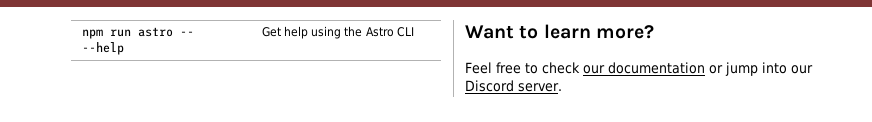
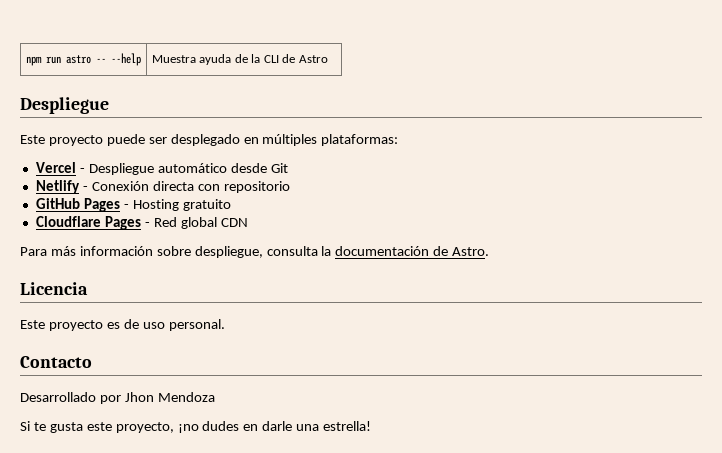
[261,26,414,39] [465,24,654,39] [465,62,813,76] [465,80,562,92] Get help using the Astro CLI // Want to learn more? // Feel free to check our documentation or jump into our Discord server. -> [151,54,328,65] [20,97,109,114] [20,134,399,146] [35,162,288,175] [35,180,290,194] [35,198,231,212] [35,216,248,230] [20,246,490,258] [20,282,88,295] [20,319,225,331] [20,356,92,368] [20,392,215,404] [20,421,372,433] Muestra ayuda de la CLI de Astro // Despliegue // Este proyecto puede ser desplegado en múltiples plataformas: // Vercel - Despliegue automático desde Git // Netlify - Conexión directa con repositorio // GitHub Pages - Hosting gratuito // Cloudflare Pages - Red global CDN // Para más información sobre despliegue, consulta la documentación de Astro. // Licencia // Este proyecto es de uso personal. // Contacto // Desarrollado por Jhon Mendoza // Si te gusta este proyecto, ¡no dudes en darle una estrella!

